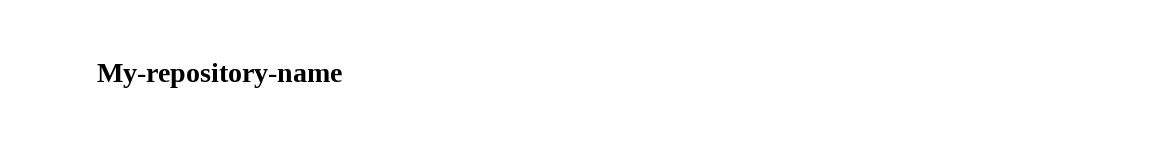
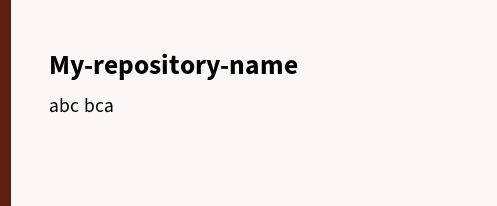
(342, 75) none -> [49,98,115,113] // abc bca

